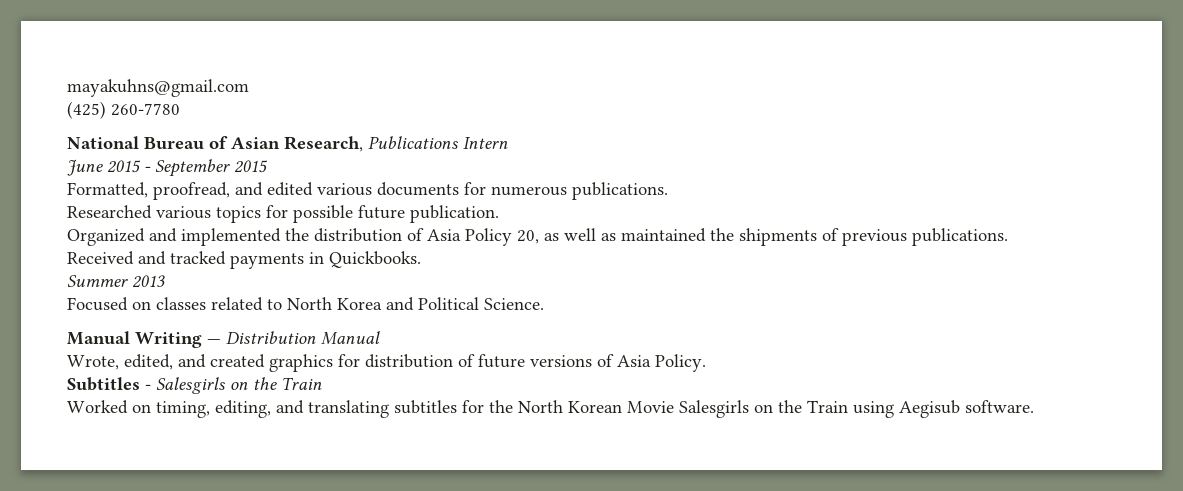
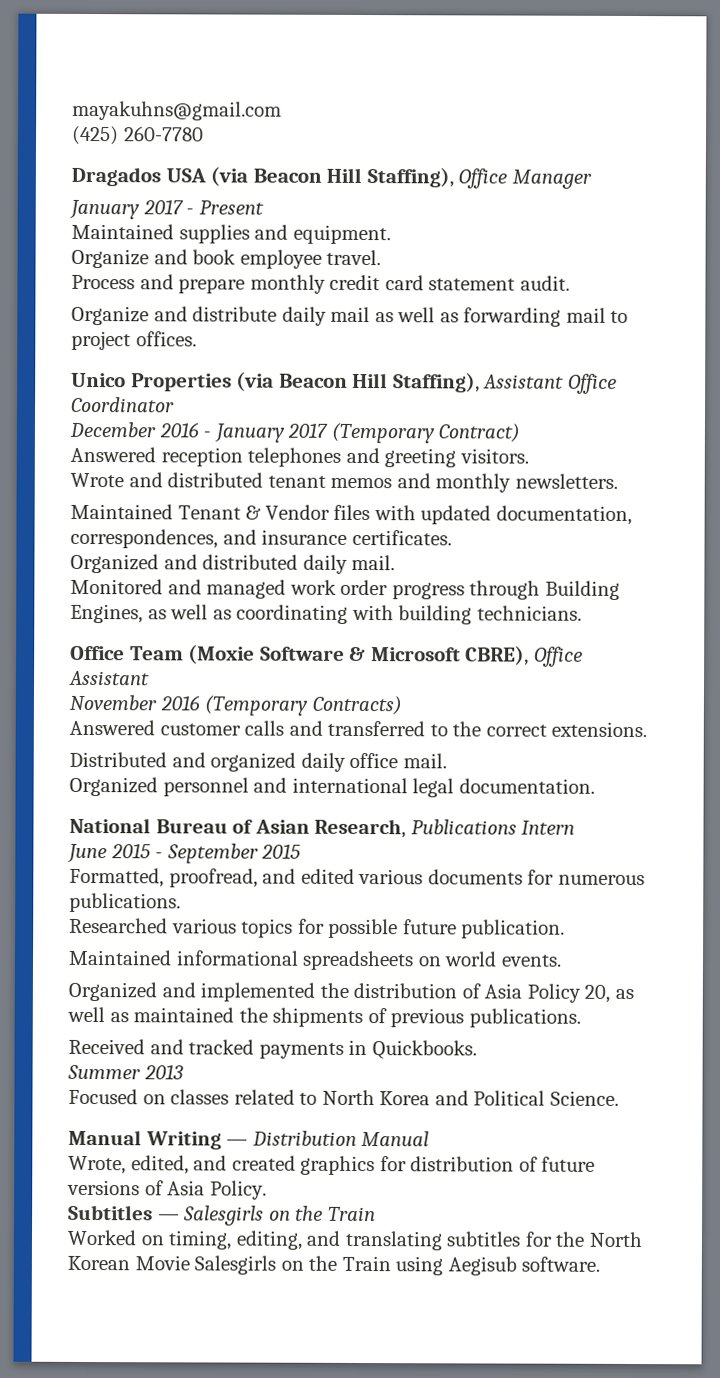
(180, 109) none -> [71,166,592,189] [69,199,264,220] [71,223,391,245] [71,248,382,269] [71,274,570,294] [71,305,629,327] [71,330,197,351] [71,371,617,394] [71,396,175,413] [69,421,521,444] [70,446,529,468] [70,472,618,493] [70,503,632,525] [70,528,452,549] [70,553,396,574] [70,578,620,600] [70,603,582,625] [70,644,583,667] [69,670,150,686] [69,694,402,716] [69,719,648,738] [69,751,447,772] [69,776,595,798] // Dragados USA (via Beacon Hill Staffing), Office Manager // January 2017 - Present // Maintained supplies and equipment. // Organize and book employee travel. // Process and prepare monthly credit card statement audit. // Organize and distribute daily mail as well as forwarding mail to project offices. // Unico Properties (via Beacon Hill Staffing), Assistant Office Coordinator // December 2016 - January 2017 (Temporary Contract) // Answered reception telephones and greeting visitors. // Wrote and distributed tenant memos and monthly newsletters. // Maintained Tenant & Vendor files with updated documentation, correspondences, and insurance certificates. // Organized and distributed daily mail. // Monitored and managed work order progress through Building Engines, as well as coordinating with building technicians. // Office Team (Moxie Software & Microsoft CBRE), Office Assistant // November 2016 (Temporary Contracts) // Answered customer calls and transferred to the correct extensions. // Distributed and organized daily office mail. // Organized personnel and international legal documentation.
(499, 214) none -> [68,949,562,971] // Maintained informational spreadsheets on world events.
[145,384,151,390] - -> [157,1214,180,1221] —

